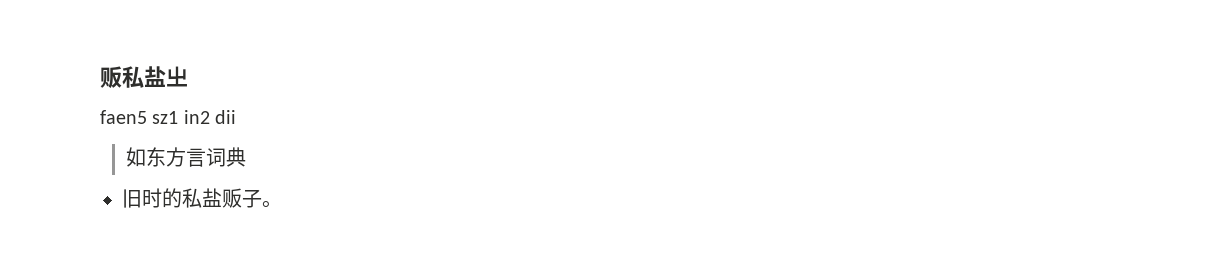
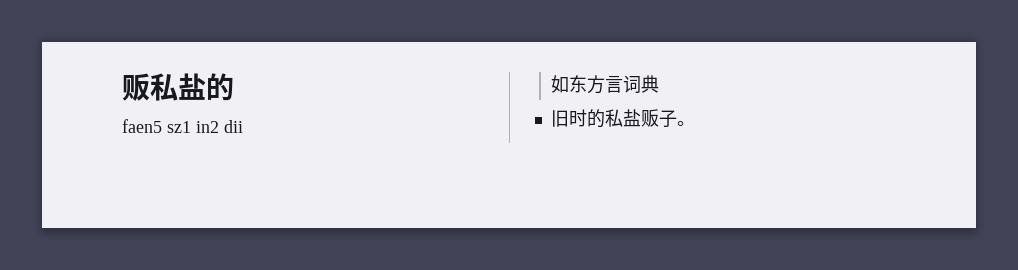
[166,66,188,87] 㞢 -> [206,73,234,101] 的

